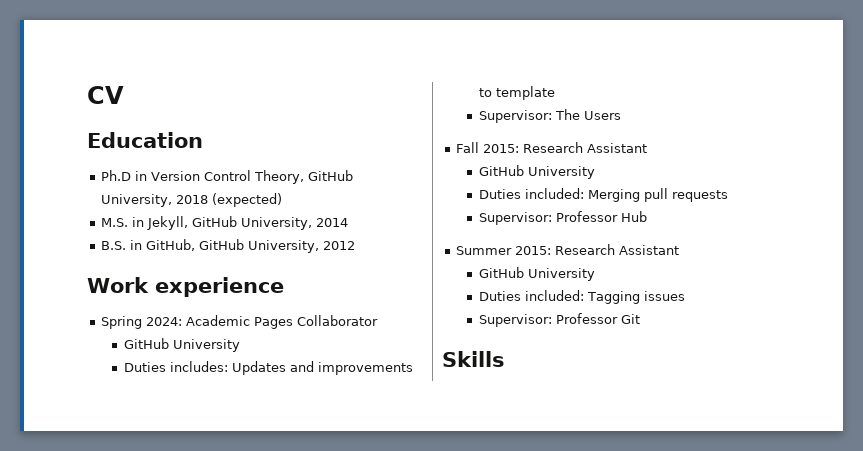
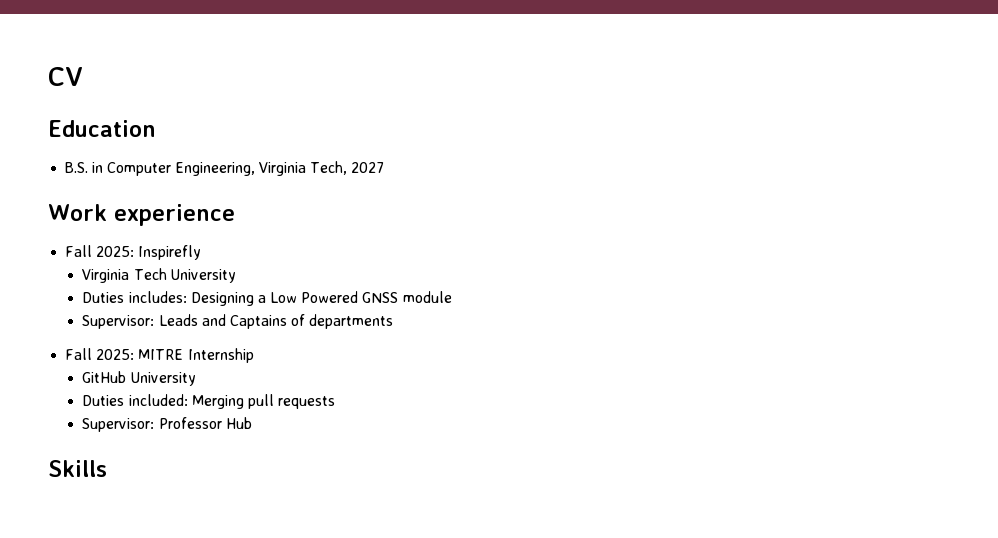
[101,170,354,184] [101,193,283,207] [101,216,349,230] [101,239,356,253] [87,277,284,297] [101,315,379,329] [123,338,240,352] [123,361,413,375] [478,86,555,100] [478,109,621,123] [456,142,648,153] Ph.D in Version Control Theory, GitHub University, 2018 (expected) // M.S. in Jekyll, GitHub University, 2014 // B.S. in GitHub, GitHub University, 2012 // Work experience // Spring 2024: Academic Pages Collaborator // GitHub University // Duties includes: Updates and improvements to template // Supervisor: The Users // Fall 2015: Research Assistant -> [65,161,385,176] [48,204,235,226] [65,245,202,260] [82,268,236,283] [82,291,452,306] [82,314,394,329] [65,348,254,363] B.S. in Computer Engineering, Virginia Tech, 2027 // Work experience // Fall 2025: Inspirefly // Virginia Tech University // Duties includes: Designing a Low Powered GNSS module // Supervisor: Leads and Captains of departments // Fall 2025: MITRE Internship
[456,244,680,255] [478,267,595,281] [478,290,685,304] [478,313,640,327] // Summer 2015: Research Assistant // GitHub University // Duties included: Tagging issues // Supervisor: Professor Git -> (252, 423) none

